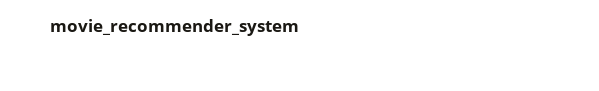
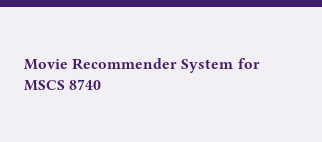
[50,19,299,36] movie_recommender_system -> [24,58,260,73] [24,79,102,91] Movie Recommender System for MSCS 8740

